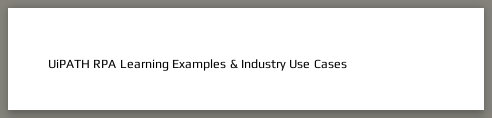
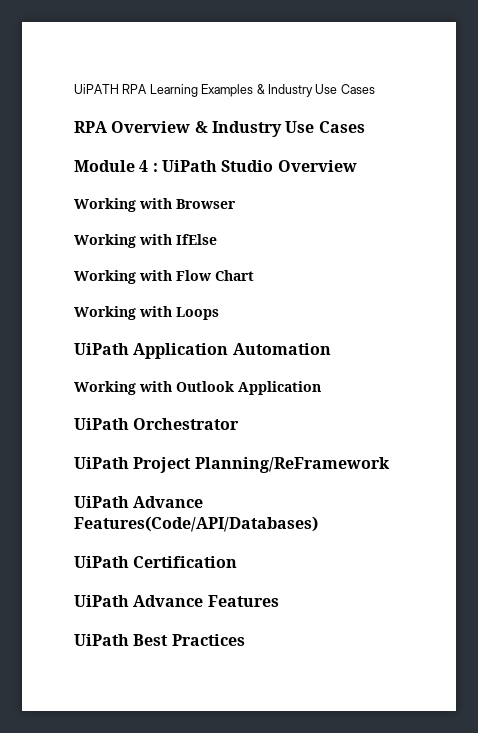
(347, 64) none -> [74,121,365,137] [74,160,357,172] [74,198,236,212] [74,234,217,248] [74,270,254,284] [74,306,219,320] [74,343,331,359] [74,381,321,395] [74,418,240,430] [74,457,390,473] [74,496,204,508] [74,516,318,532] [74,556,238,568] [74,595,279,607] [74,634,245,646] // RPA Overview & Industry Use Cases // Module 4 : UiPath Studio Overview // Working with Browser // Working with IfElse // Working with Flow Chart // Working with Loops // UiPath Application Automation // Working with Outlook Application // UiPath Orchestrator // UiPath Project Planning/ReFramework // UiPath Advance Features(Code/API/Databases) // UiPath Certification // UiPath Advance Features // UiPath Best Practices

